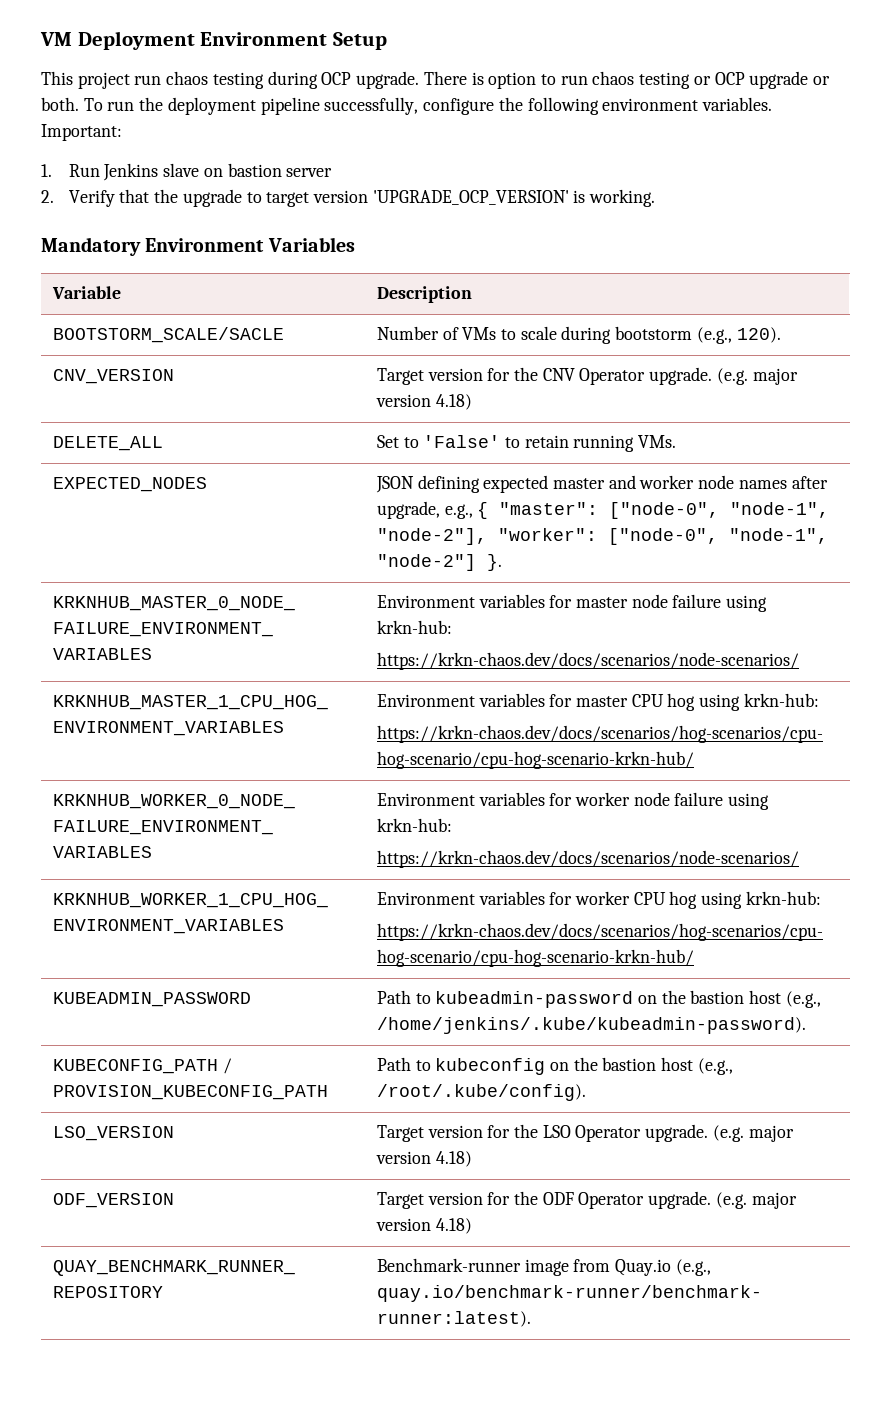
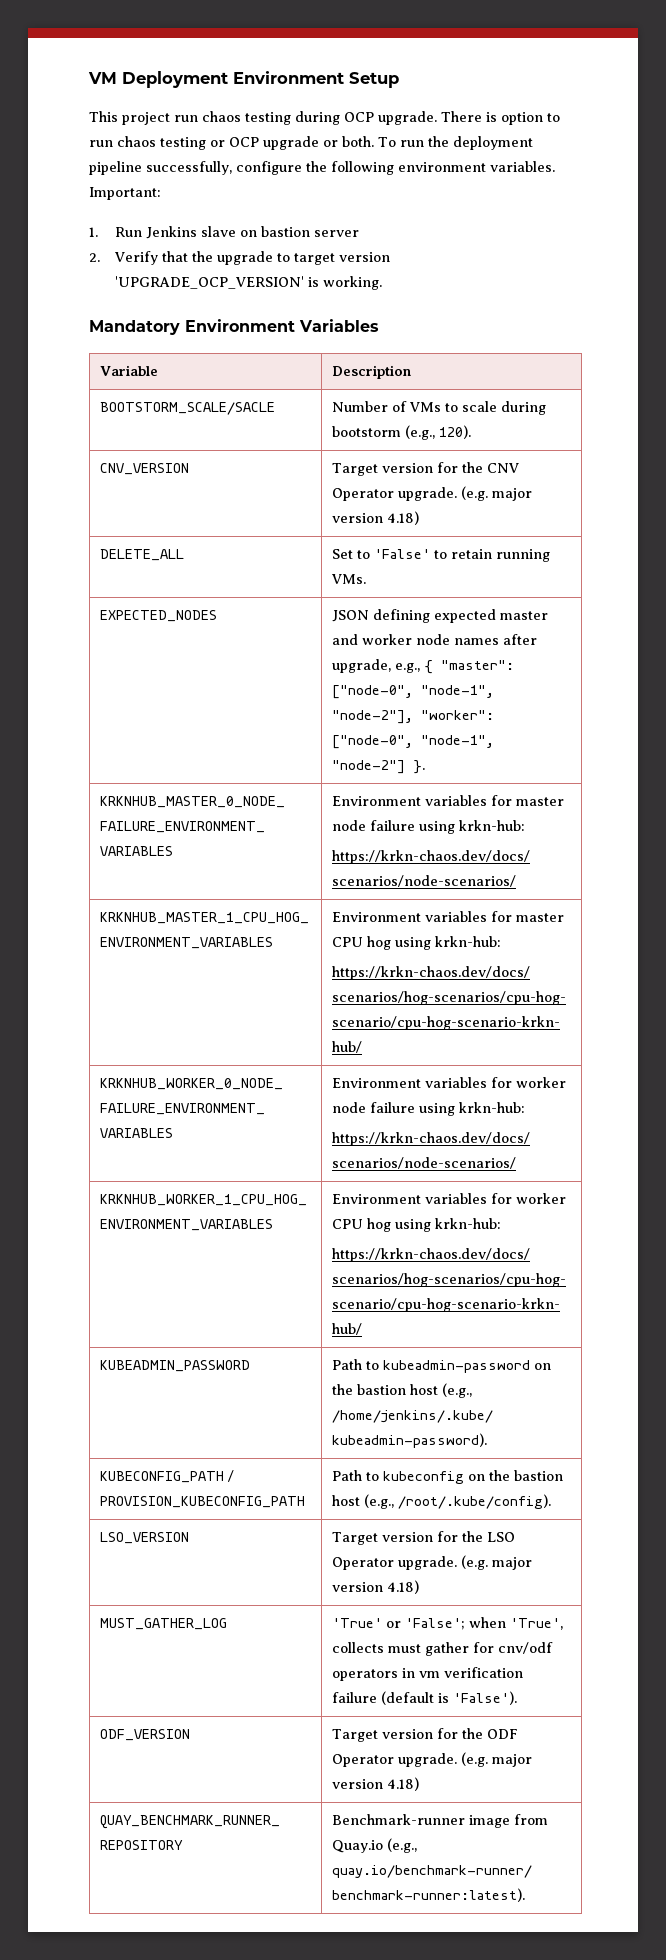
(472, 1159) none -> [99,1618,227,1630] [331,1617,563,1630] [331,1642,553,1656] [331,1667,523,1681] [331,1691,517,1705] // MUST_GATHER_LOG | 'True' or 'False'; when 'True', collects must gather for cnv/odf operators in vm verification failure (default is 'False').

